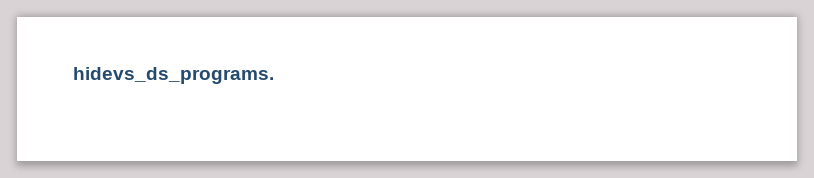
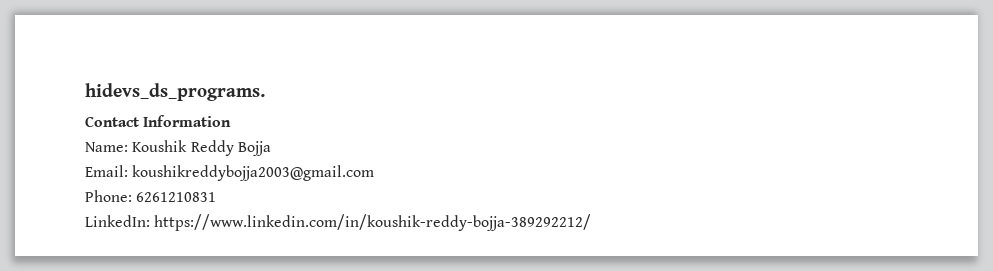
(274, 75) none -> [85,115,232,127] [85,140,271,156] [85,165,375,181] [85,190,217,202] [85,214,592,231] // Contact Information // Name: Koushik Reddy Bojja // Email: koushikreddybojja2003@gmail.com // Phone: 6261210831 // LinkedIn: https://www.linkedin.com/in/koushik-reddy-bojja-389292212/

